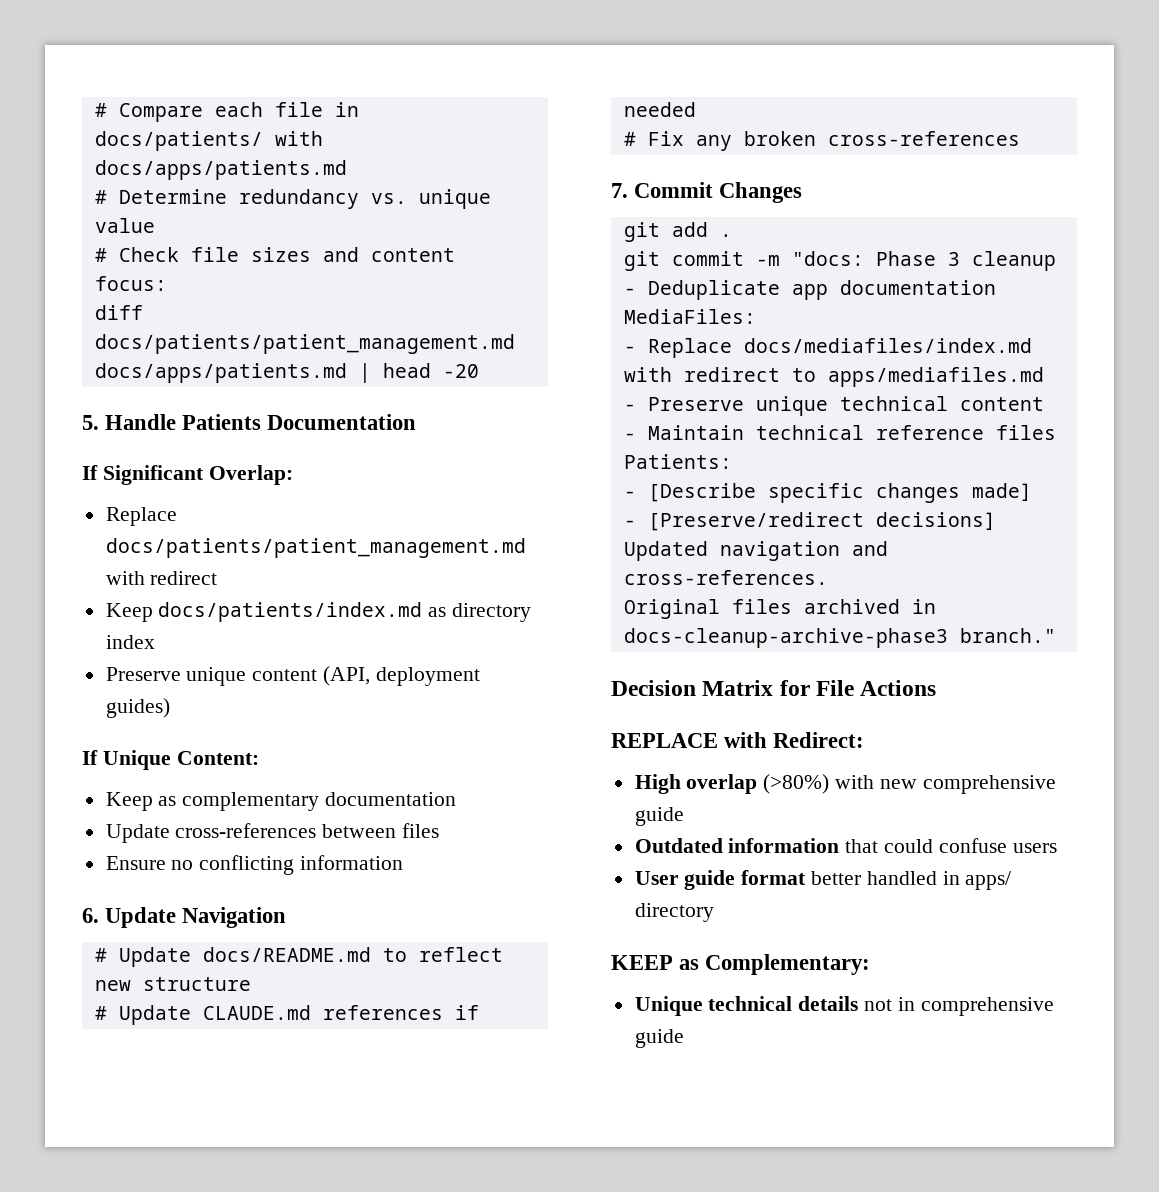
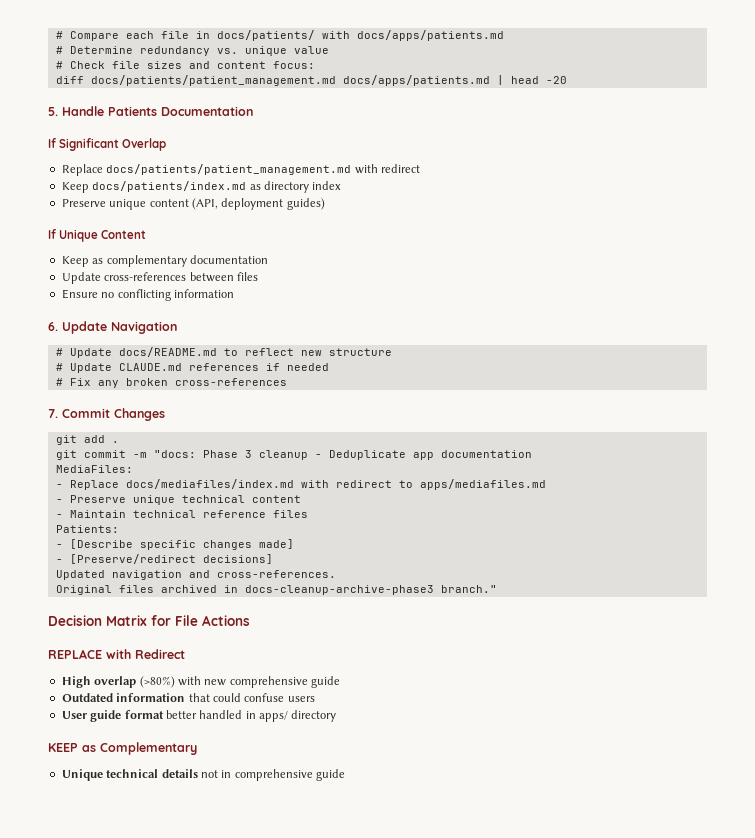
[208,465,293,485] Overlap: -> [122,138,167,151] Overlap
[176,751,259,765] Content: -> [101,230,147,239] Content
[773,732,865,748] Redirect: -> [135,649,185,659] Redirect
[705,954,871,975] Complementary: -> [100,742,197,755] Complementary

